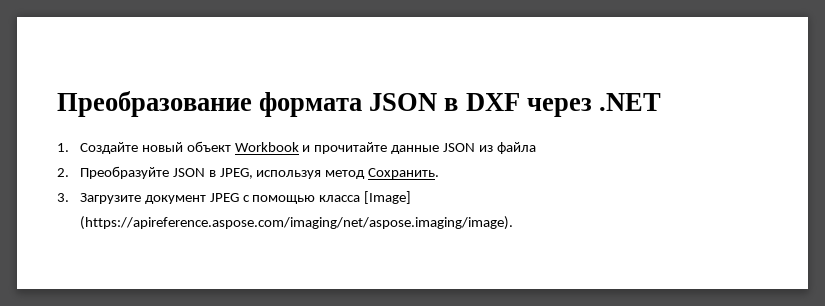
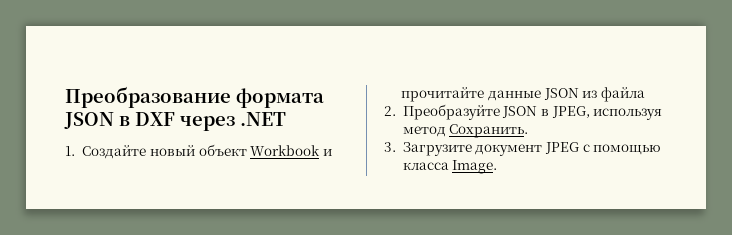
[364,191,412,204] [79,216,513,230] [Image] (https://apireference.aspose.com/imaging/net/aspose.imaging/image). -> [452,160,498,174] Image.

